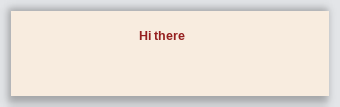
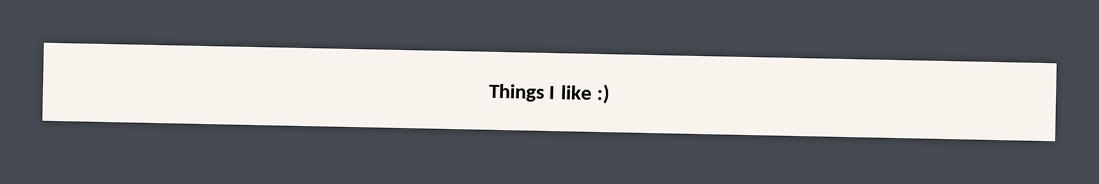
[138,31,186,40] Hi there -> [487,83,612,105] Things I like :)

